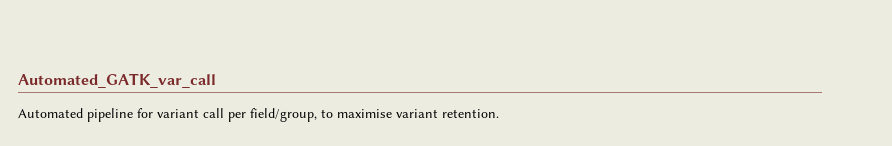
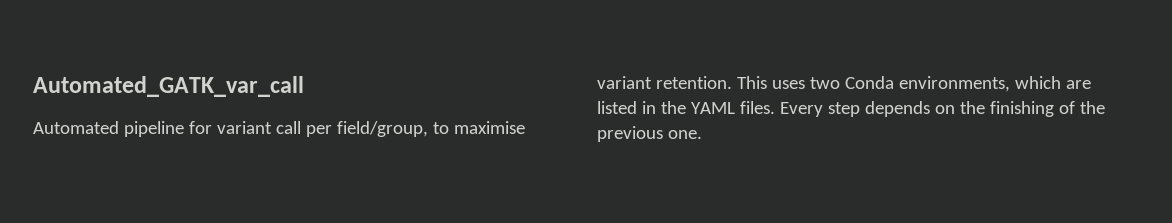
(499, 113) none -> [736,76,1091,92] [597,101,1105,117] [597,126,702,142] This uses two Conda environments, which are listed in the YAML files. Every step depends on the finishing of the previous one.

